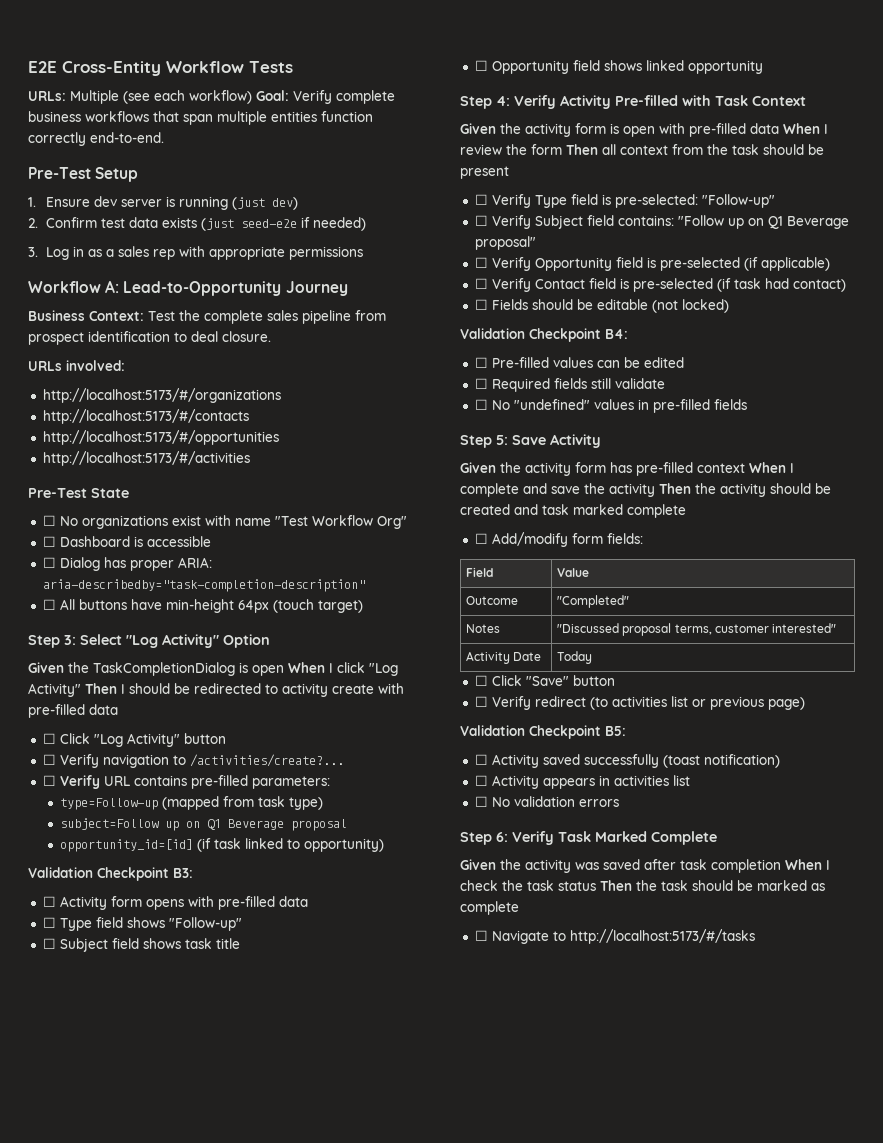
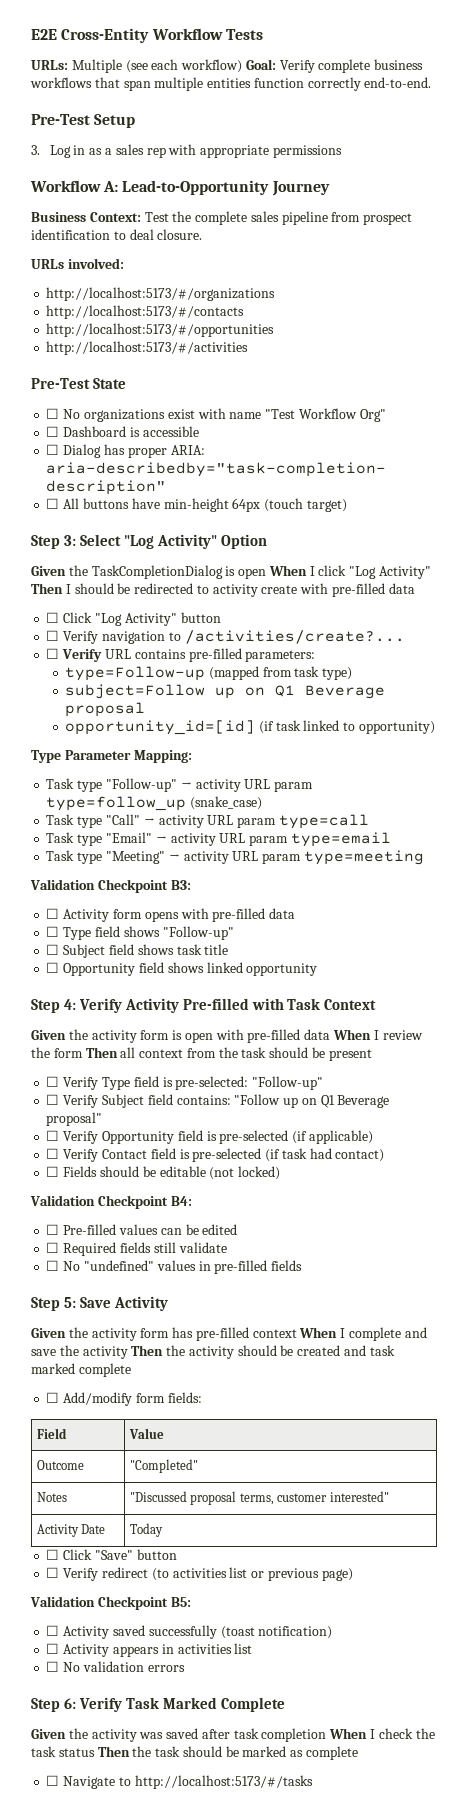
[28,196,298,210] [28,217,366,231] // 1. Ensure dev server is running (just dev) // 2. Confirm test data exists (just seed-e2e if needed) -> (136, 121) none
(385, 845) none -> [31,750,192,763] [46,778,314,792] [46,796,263,811] [46,814,369,829] [46,832,391,847] [46,850,424,865] // Type Parameter Mapping: // Task type "Follow-up" → activity URL param type=follow_up (snake_case) // Task type "Call" → activity URL param type=call // Task type "Email" → activity URL param type=email // Task type "Meeting" → activity URL param type=meeting

